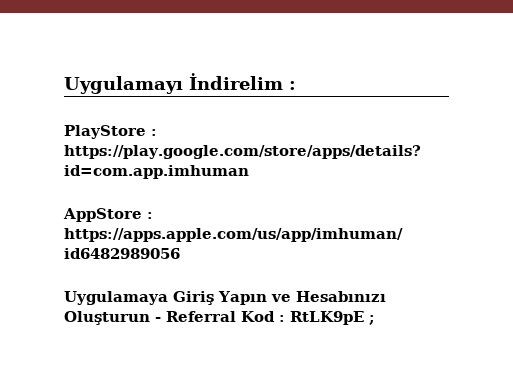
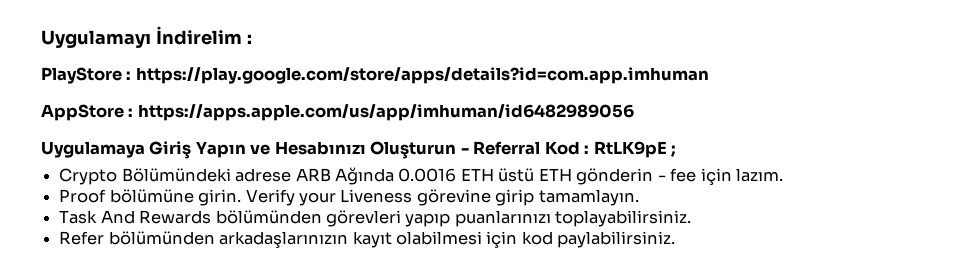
(375, 320) none -> [59,167,784,185] [59,189,639,206] [59,210,692,227] [59,231,676,248] // Crypto Bölümündeki adrese ARB Ağında 0.0016 ETH üstü ETH gönderin - fee için lazım. // Proof bölümüne girin. Verify your Liveness görevine girip tamamlayın. // Task And Rewards bölümünden görevleri yapıp puanlarınızı toplayabilirsiniz. // Refer bölümünden arkadaşlarınızın kayıt olabilmesi için kod paylabilirsiniz.

